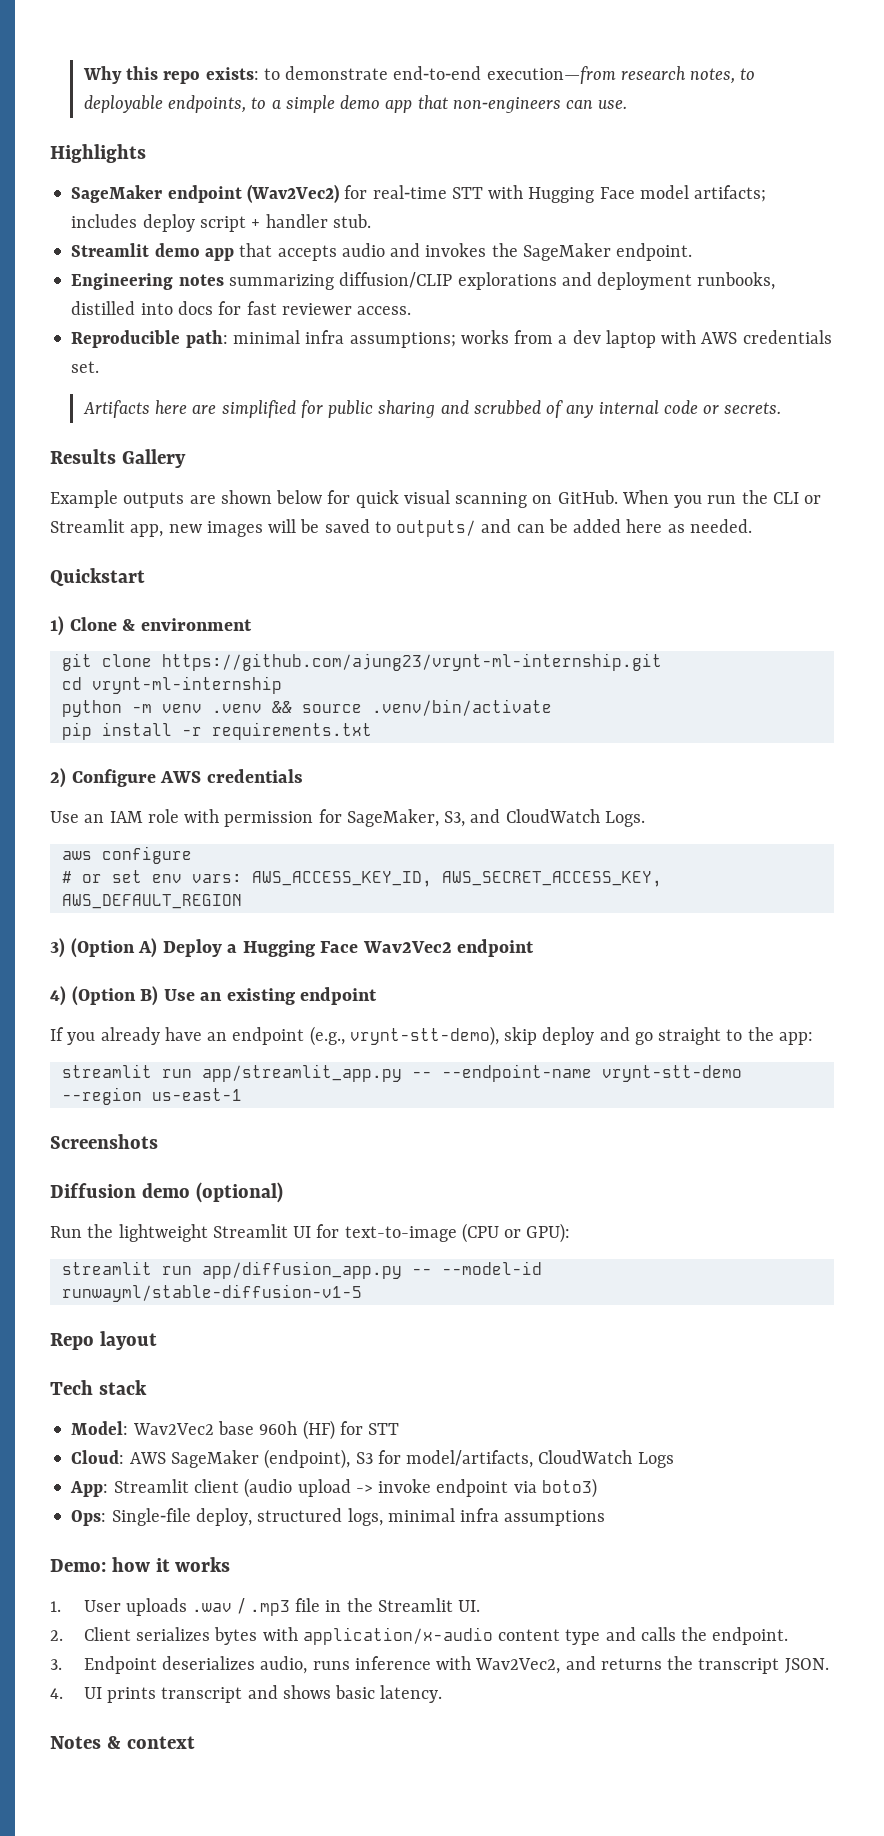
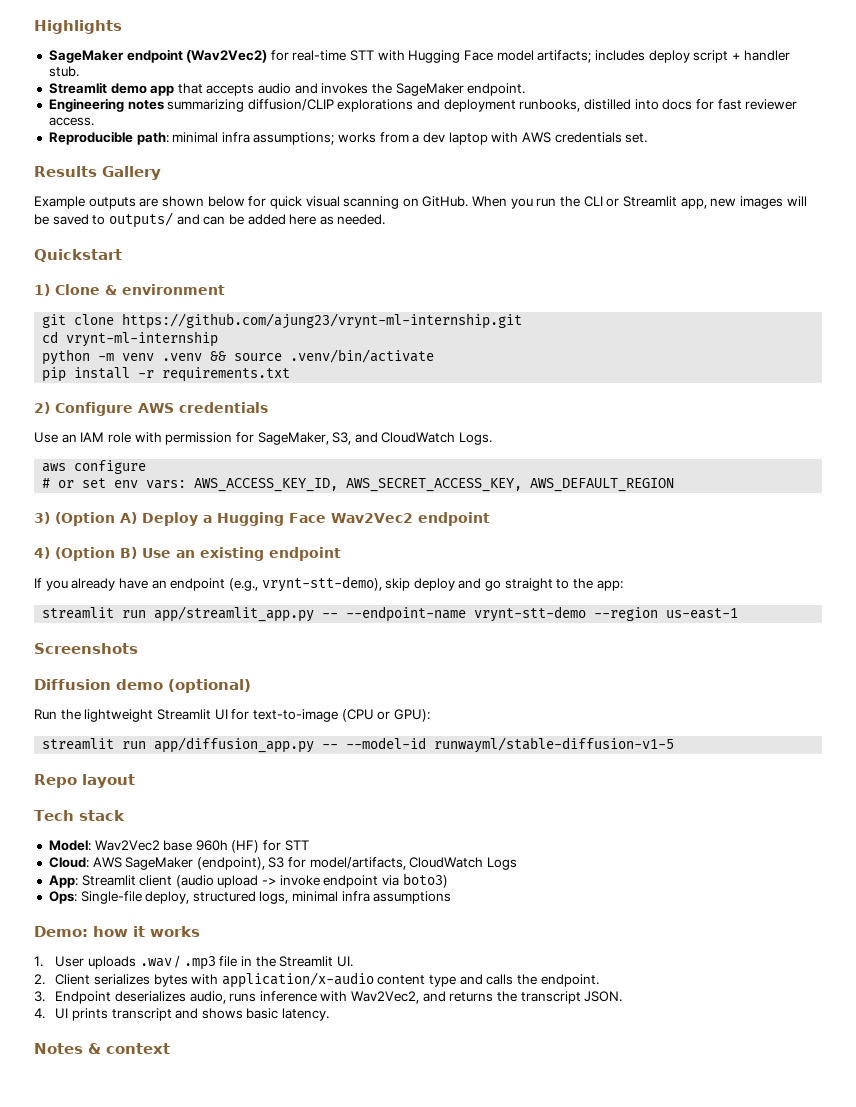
[82,66,756,84] [83,95,628,113] Why this repo exists: to demonstrate end‑to‑end execution—from research notes, to deployable endpoints, to a simple demo app that non‑engineers can use. // -> (34, 27) none
[82,400,782,418] // Artifacts here are simplified for public sharing and scrubbed of any internal code or secrets. -> (648, 138) none

